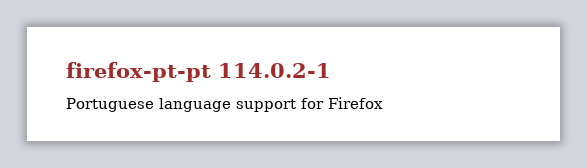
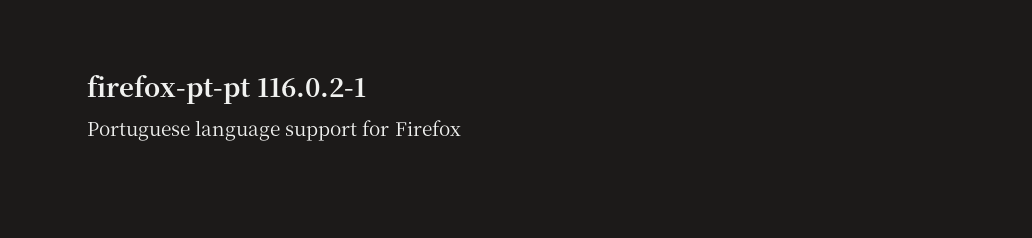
[218,63,331,78] 114.0.2-1 -> [257,78,367,97] 116.0.2-1

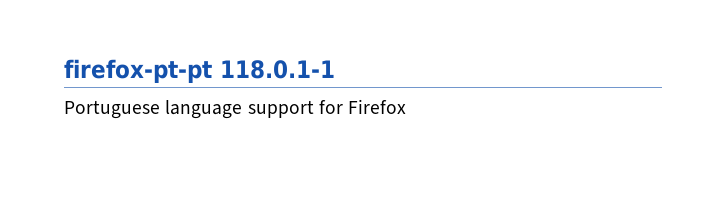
[257,78,367,97] 116.0.2-1 -> [220,60,335,79] 118.0.1-1

